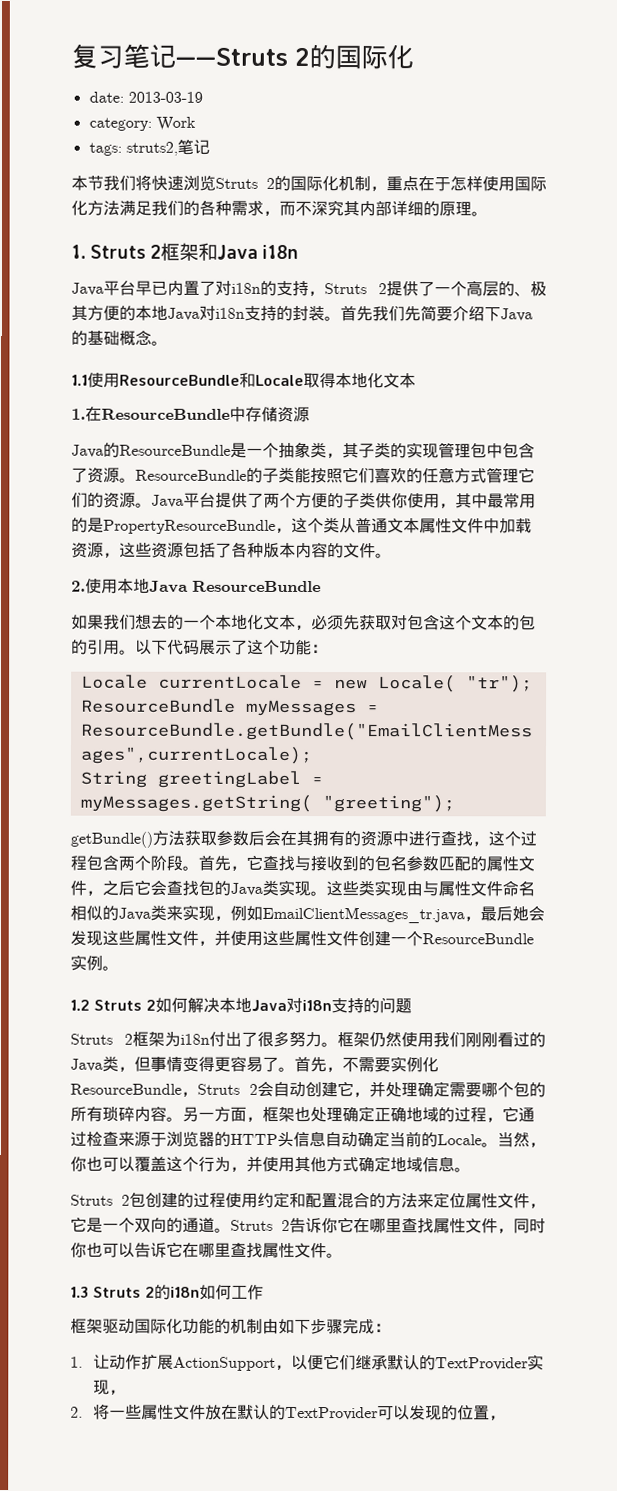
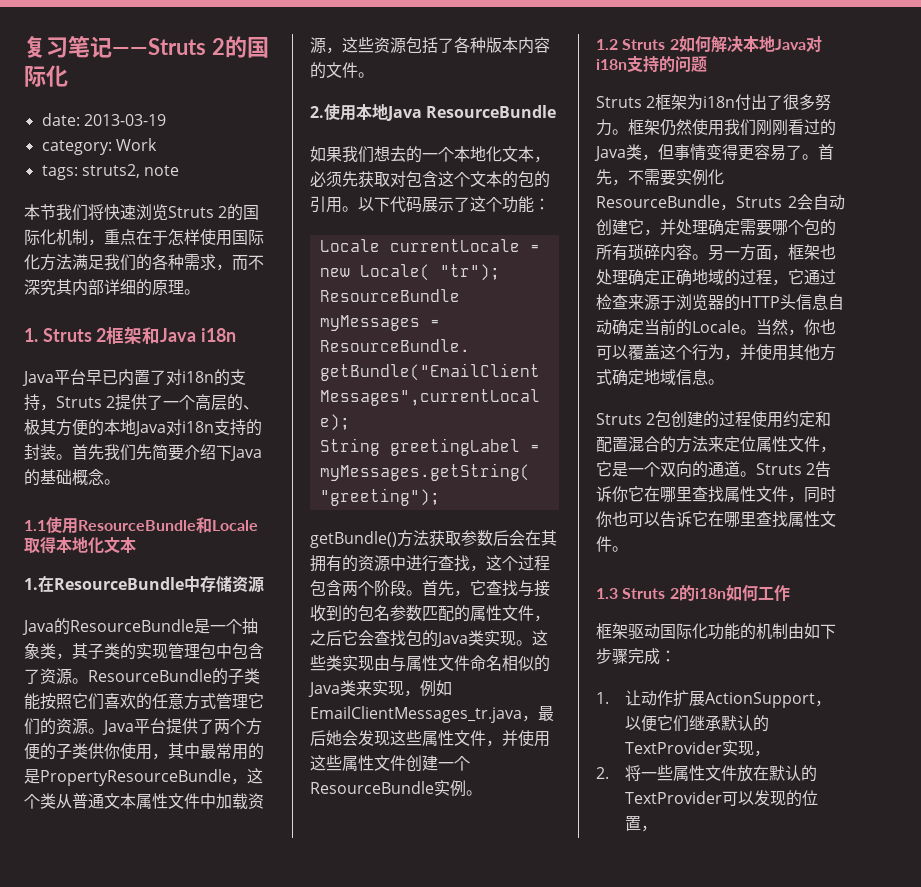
[176,138,210,155] 笔记 -> [144,165,180,176] note

